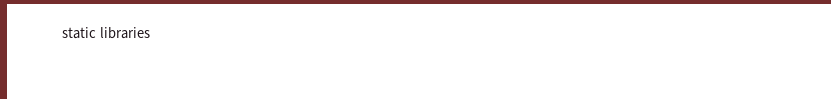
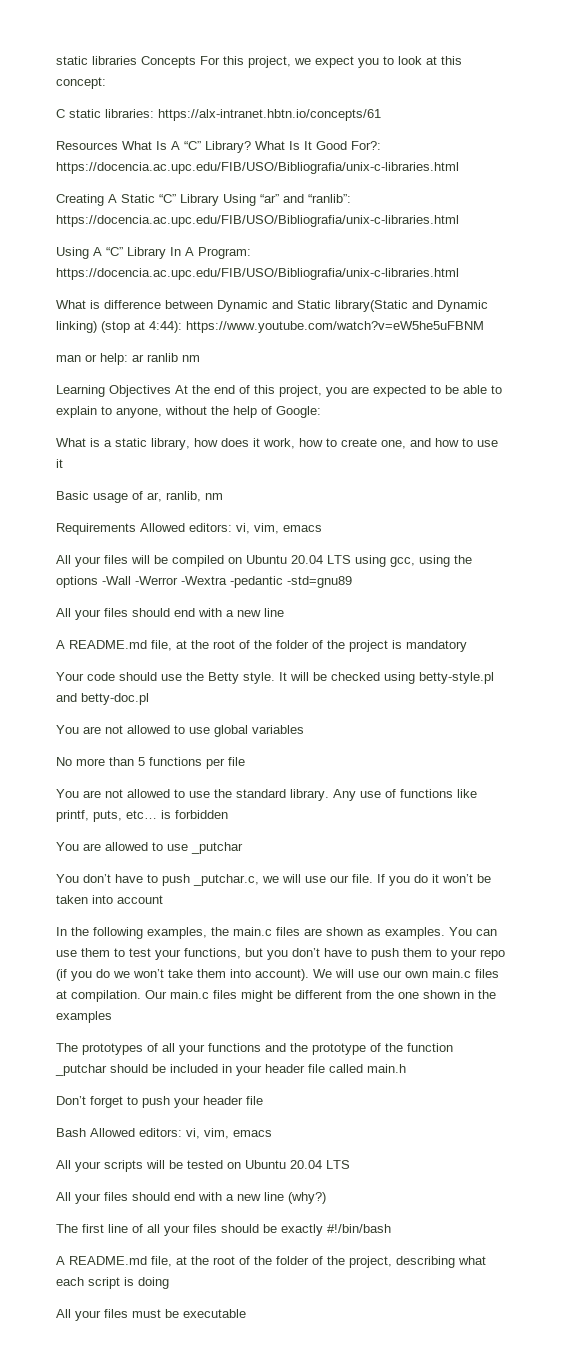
(150, 33) none -> [141,56,462,68] [56,77,106,89] [56,109,381,121] [56,141,381,153] [56,162,459,174] [56,194,351,206] [56,215,459,227] [56,247,251,259] [56,268,459,280] [56,300,488,312] [56,321,484,333] [56,353,200,365] [56,385,502,397] [56,406,321,418] [56,438,498,450] [56,459,63,468] [56,491,223,503] [56,523,322,535] [56,555,472,567] [56,576,352,588] [56,608,284,620] [56,640,467,652] [56,672,494,684] [56,693,149,705] [56,725,304,737] [56,757,245,769] [56,789,477,801] [56,810,228,822] [56,842,243,854] [56,874,491,886] [56,895,163,904] [56,927,497,939] [56,948,505,960] [56,969,499,981] [56,990,496,1002] [56,1011,112,1023] [56,1043,453,1055] [55,1064,406,1076] [56,1096,263,1108] [56,1128,272,1139] [56,1160,350,1172] [56,1192,326,1204] [56,1224,391,1236] [56,1256,486,1268] [56,1277,169,1289] [56,1309,246,1321] Concepts For this project, we expect you to look at this concept: // C static libraries: https://alx-intranet.hbtn.io/concepts/61 // Resources What Is A “C” Library? What Is It Good For?: https://docencia.ac.upc.edu/FIB/USO/Bibliografia/unix-c-libraries.html // Creating A Static “C” Library Using “ar” and “ranlib”: https://docencia.ac.upc.edu/FIB/USO/Bibliografia/unix-c-libraries.html // Using A “C” Library In A Program: https://docencia.ac.upc.edu/FIB/USO/Bibliografia/unix-c-libraries.html // What is difference between Dynamic and Static library(Static and Dynamic linking) (stop at 4:44): https://www.youtube.com/watch?v=eW5he5uFBNM // man or help: ar ranlib nm // Learning Objectives At the end of this project, you are expected to be able to explain to anyone, without the help of Google: // What is a static library, how does it work, how to create one, and how to use it // Basic usage of ar, ranlib, nm // Requirements Allowed editors: vi, vim, emacs // All your files will be compiled on Ubuntu 20.04 LTS using gcc, using the options -Wall -Werror -Wextra -pedantic -std=gnu89 // All your files should end with a new line // A README.md file, at the root of the folder of the project is mandatory // Your code should use the Betty style. It will be checked using betty-style.pl and betty-doc.pl // You are not allowed to use global variables // No more than 5 functions per file // You are not allowed to use the standard library. Any use of functions like printf, puts, etc… is forbidden // You are allowed to use _putchar // You don’t have to push _putchar.c, we will use our file. If you do it won’t be taken into account // In the following examples, the main.c files are shown as examples. You can use them to test your functions, but you don’t have to push them to your repo (if you do we won’t take them into account). We will use our own main.c files at compilation. Our main.c files might be different from the one shown in the examples // The prototypes of all your functions and the prototype of the function _putchar should be included in your header file called main.h // Don’t forget to push your header file // Bash Allowed editors: vi, vim, emacs // All your scripts will be tested on Ubuntu 20.04 LTS // All your files should end with a new line (why?) // The first line of all your files should be exactly #!/bin/bash // A README.md file, at the root of the folder of the project, describing what each script is doing // All your files must be executable

